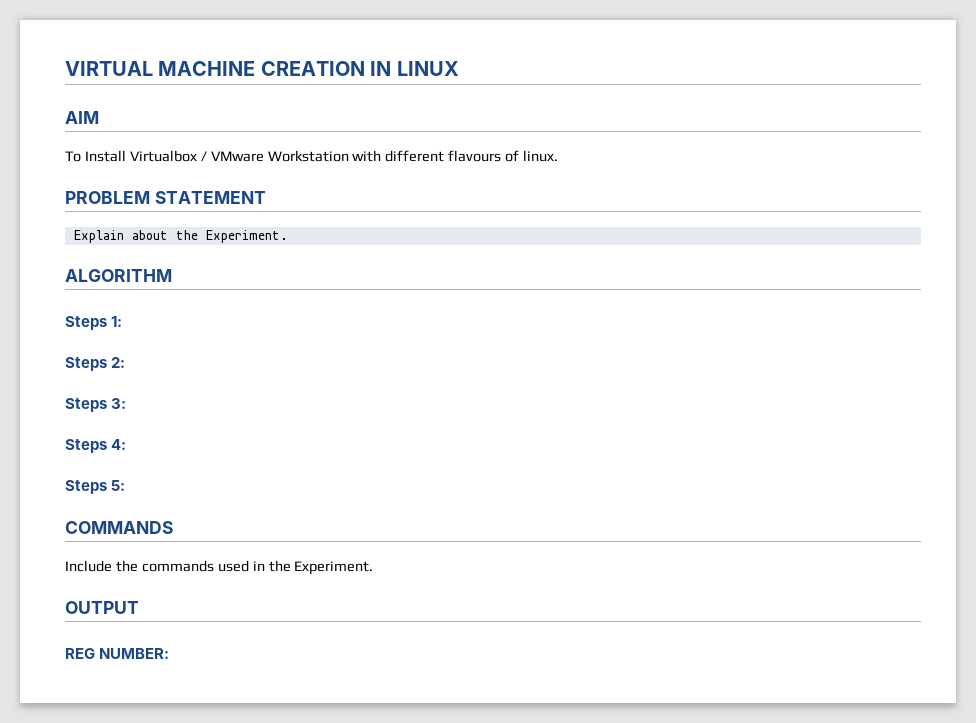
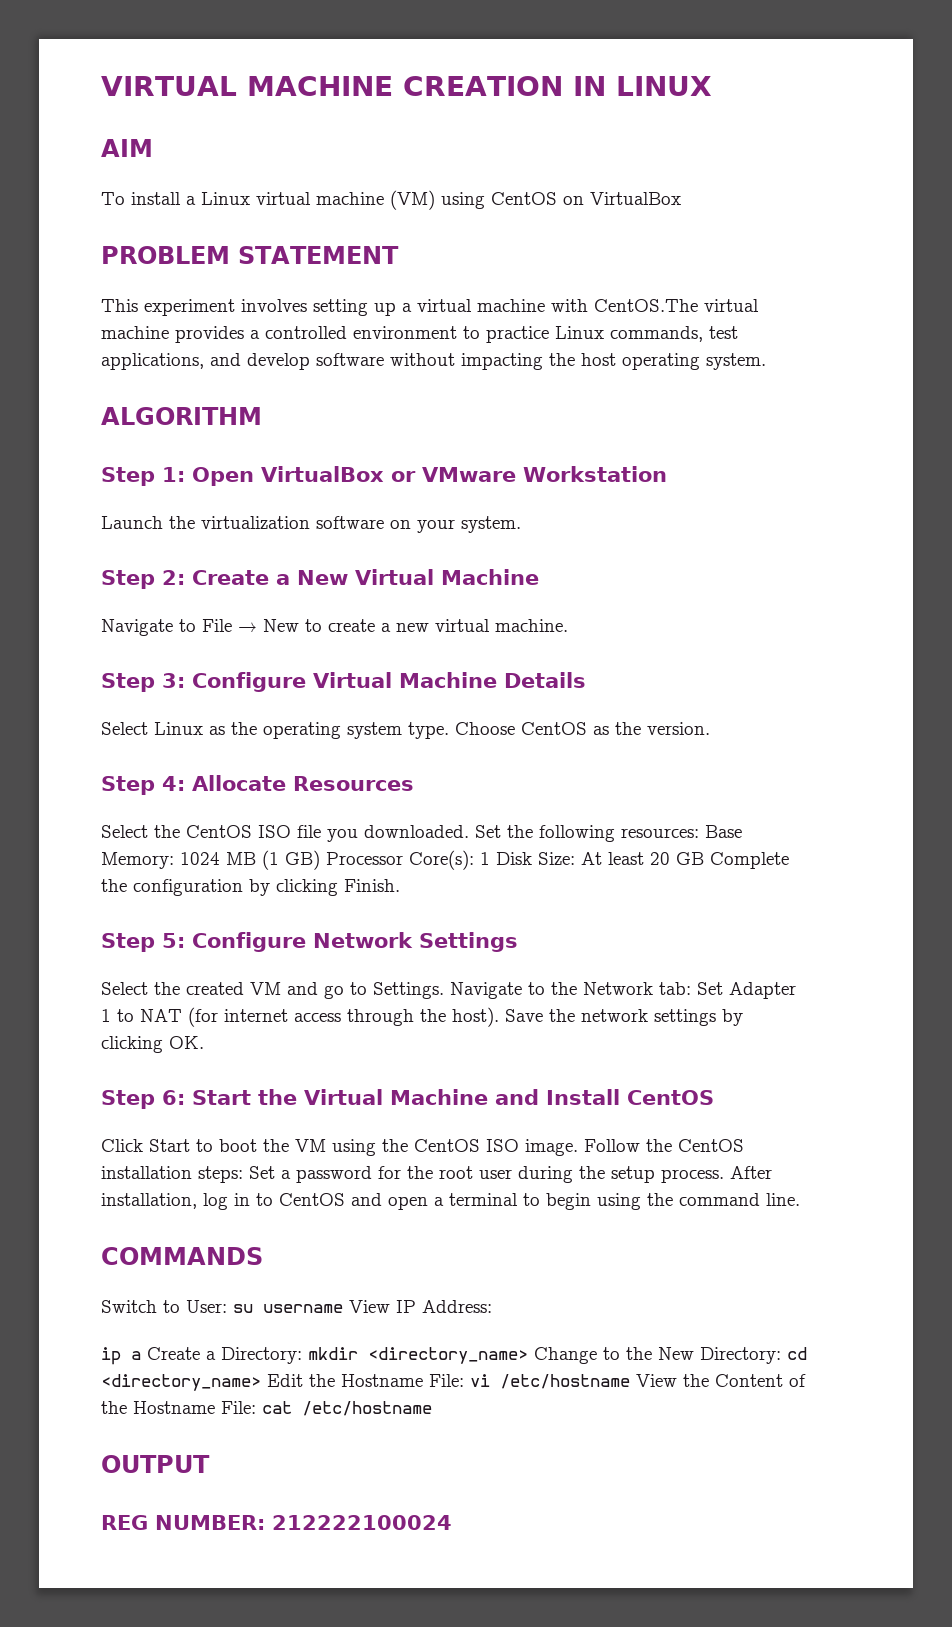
[84,150,559,162] [65,191,266,204] [73,230,288,243] Install Virtualbox / VMware Workstation with different flavours of linux. // PROBLEM STATEMENT // Explain about the Experiment. -> [131,190,681,210] [101,246,399,264] [101,299,759,316] [101,326,738,343] [101,353,766,370] install a Linux virtual machine (VM) using CentOS on VirtualBox // PROBLEM STATEMENT // This experiment involves setting up a virtual machine with CentOS.The virtual machine provides a controlled environment to practice Linux commands, test applications, and develop software without impacting the host operating system.
[65,316,107,330] Steps -> [101,467,155,486] Step
[65,357,126,371] [65,398,127,412] [65,439,127,453] [65,480,126,494] [65,521,173,534] [65,560,374,575] // Steps 2: // Steps 3: // Steps 4: // Steps 5: // COMMANDS // Include the commands used in the Experiment. -> [192,466,667,486] [101,516,521,533] [101,569,539,589] [101,619,568,636] [101,672,586,692] [101,722,710,739] [101,775,414,795] [101,825,742,842] [101,850,789,870] [101,879,400,896] [101,932,518,952] [101,982,796,999] [101,1007,743,1027] [101,1036,204,1053] [101,1089,714,1109] [101,1139,744,1156] [101,1166,772,1183] [101,1193,800,1210] [101,1247,263,1265] [101,1300,492,1313] [101,1347,807,1365] [101,1374,806,1391] [101,1401,432,1416] Open VirtualBox or VMware Workstation // Launch the virtualization software on your system. // Step 2: Create a New Virtual Machine // Navigate to File → New to create a new virtual machine. // Step 3: Configure Virtual Machine Details // Select Linux as the operating system type. Choose CentOS as the version. // Step 4: Allocate Resources // Select the CentOS ISO file you downloaded. Set the following resources: Base Memory: 1024 MB (1 GB) Processor Core(s): 1 Disk Size: At least 20 GB Complete the configuration by clicking Finish. // Step 5: Configure Network Settings // Select the created VM and go to Settings. Navigate to the Network tab: Set Adapter 1 to NAT (for internet access through the host). Save the network settings by clicking OK. // Step 6: Start the Virtual Machine and Install CentOS // Click Start to boot the VM using the CentOS ISO image. Follow the CentOS installation steps: Set a password for the root user during the setup process. After installation, log in to CentOS and open a terminal to begin using the command line. // COMMANDS // Switch to User: su username View IP Address: // ip a Create a Directory: mkdir <directory_name> Change to the New Directory: cd <directory_name> Edit the Hostname File: vi /etc/hostname View the Content of the Hostname File: cat /etc/hostname
(170, 653) none -> [272,1515,452,1530] 212222100024

